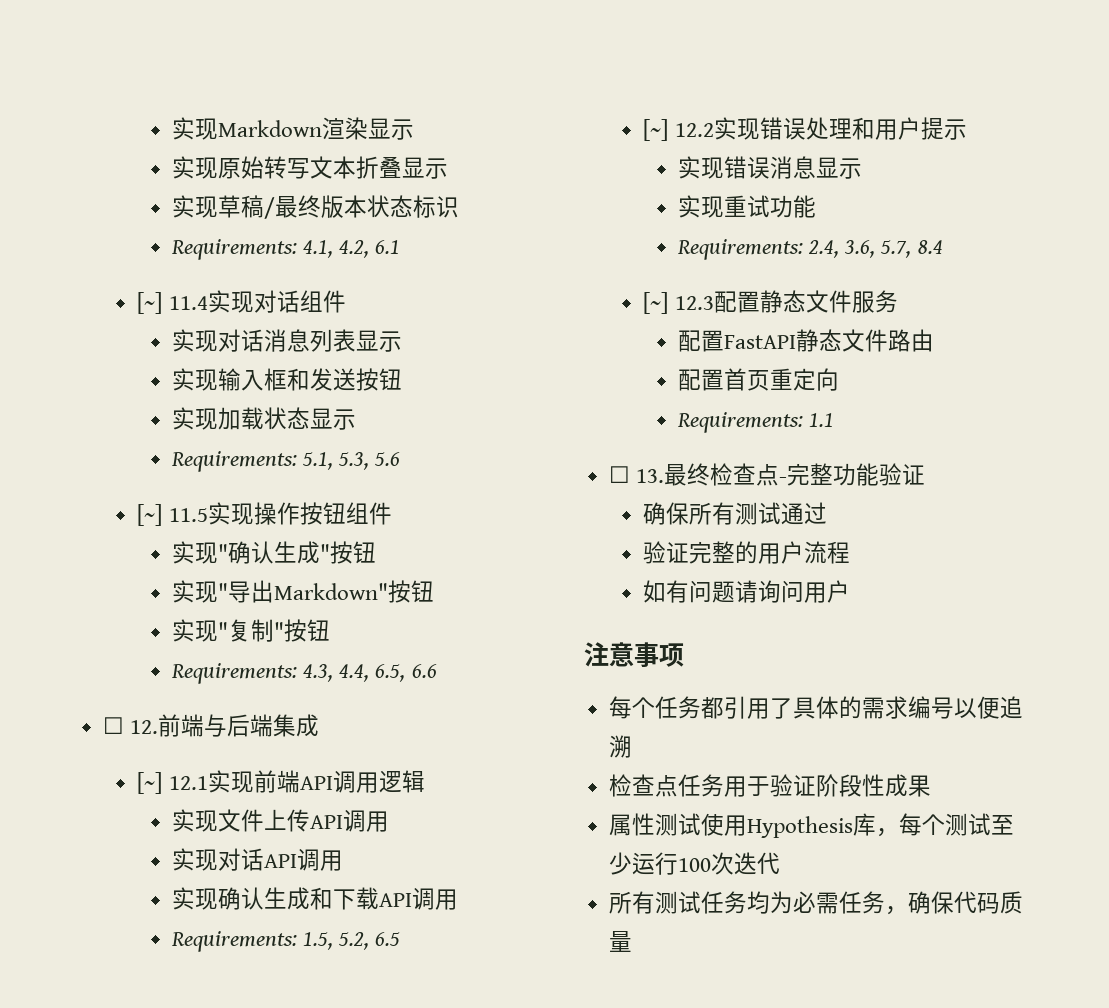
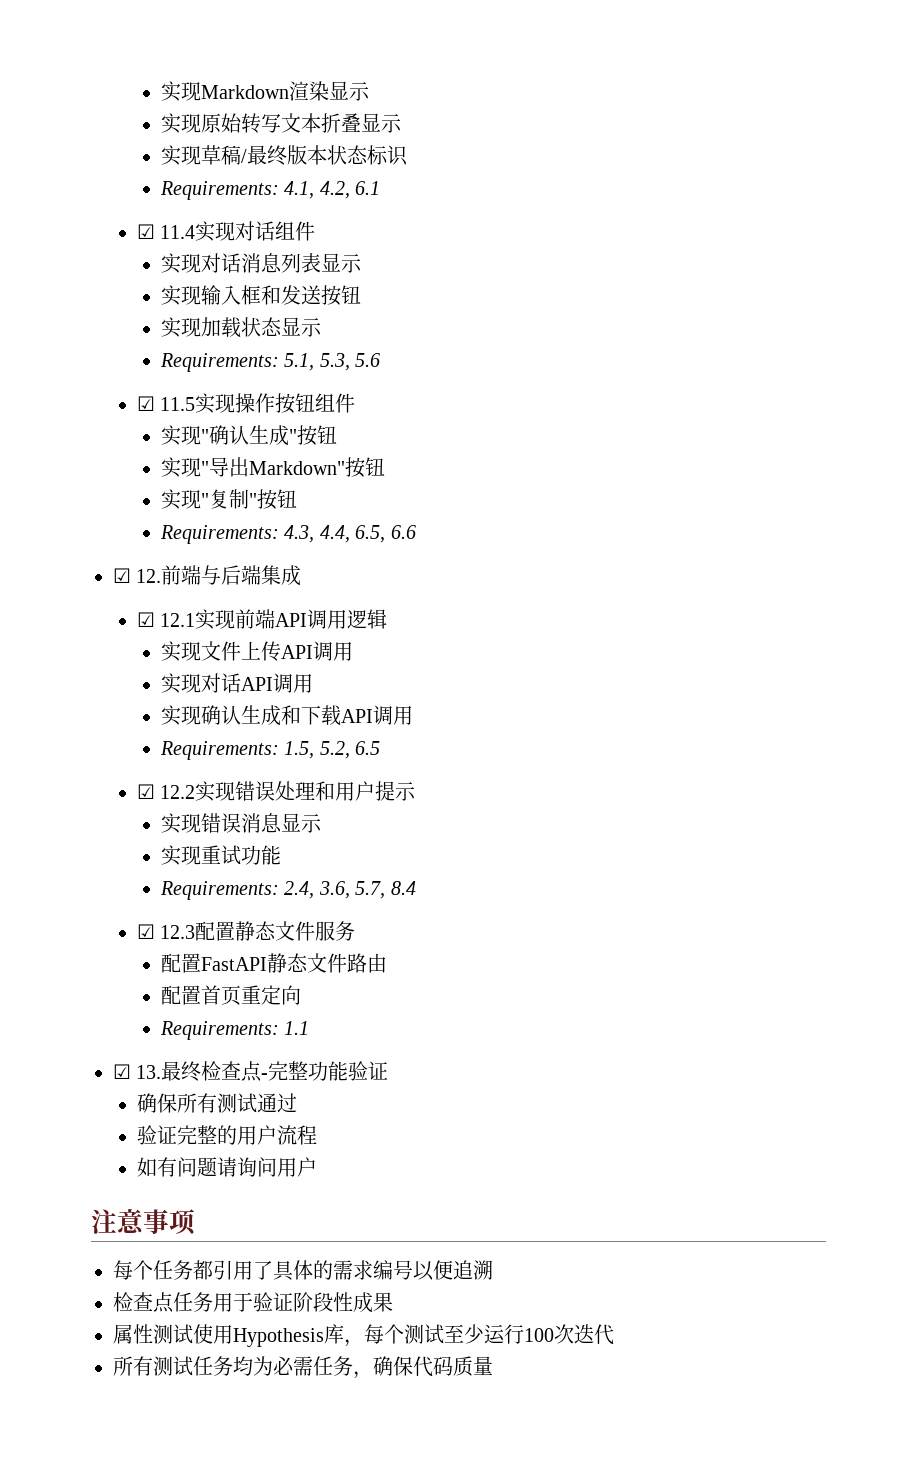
[137,292,163,314] [~] -> [136,224,155,239] ☑
[137,504,163,526] [~] -> [136,396,155,411] ☑
[102,717,124,734] ☐ -> [113,568,131,583] ☑
[137,772,163,794] [~] -> [136,612,155,627] ☑
[643,119,669,141] [~] -> [136,784,155,799] ☑
[643,292,669,314] [~] -> [136,924,155,939] ☑
[608,466,630,483] ☐ -> [113,1064,131,1079] ☑

